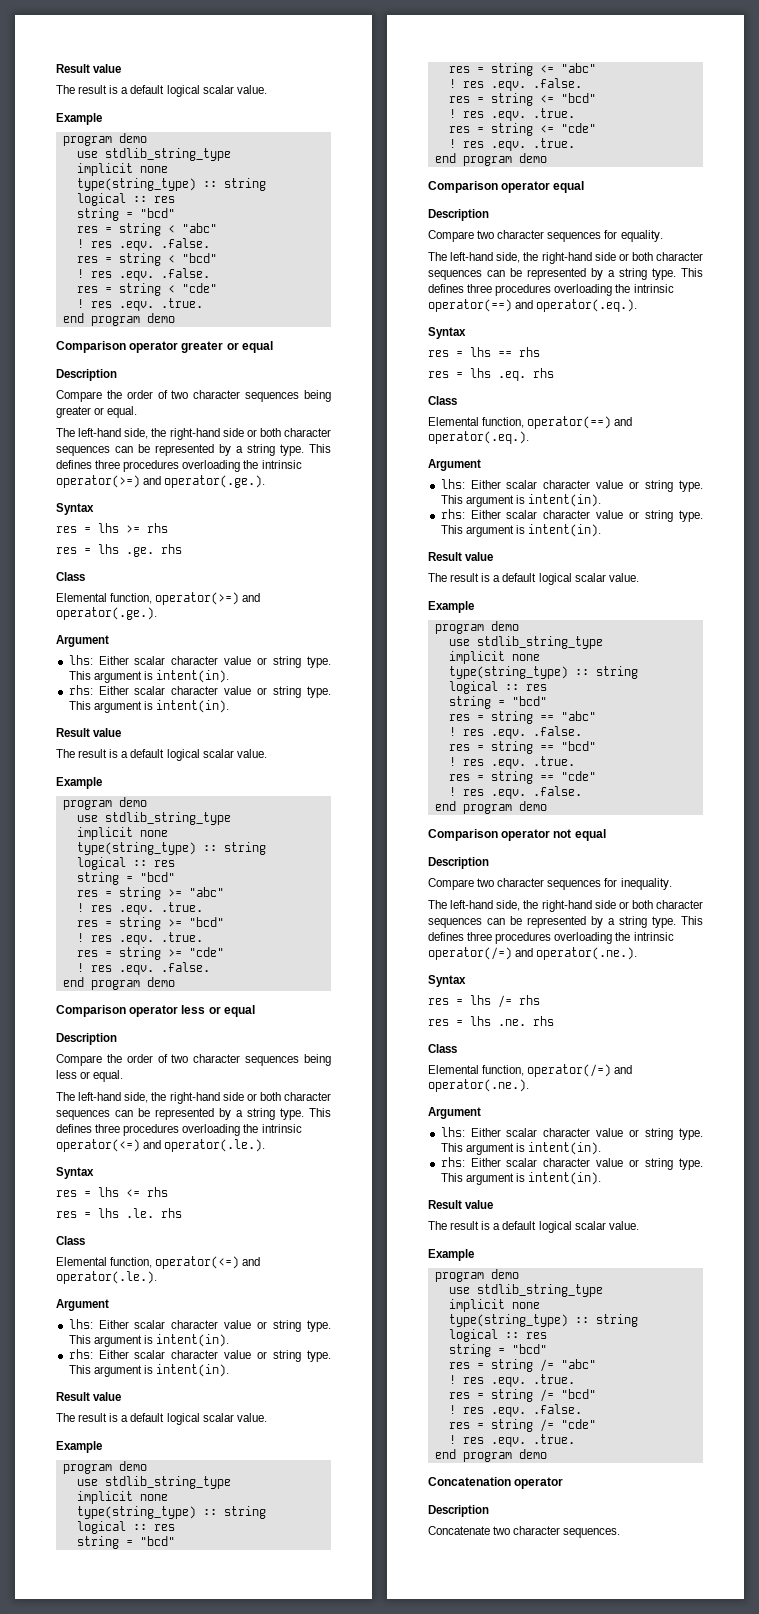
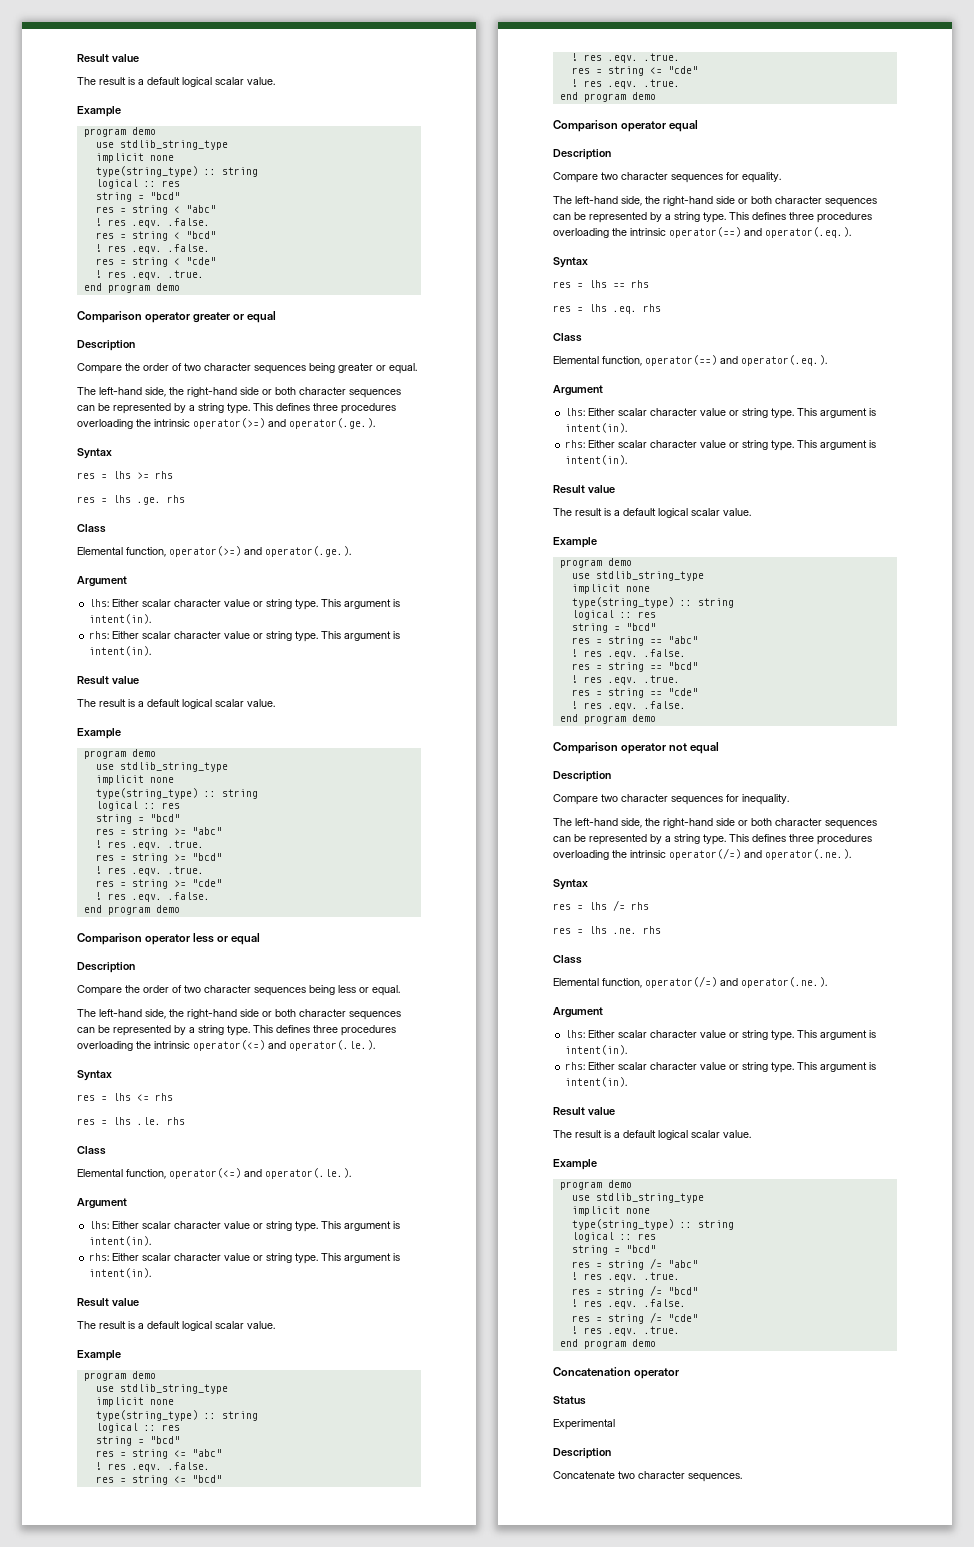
(564, 1483) none -> [553,1396,586,1405] [553,1419,615,1430] // Status // Experimental

